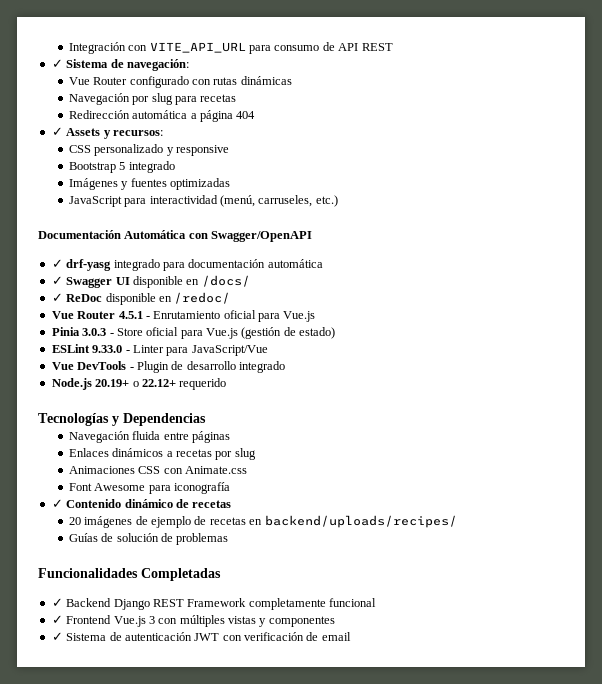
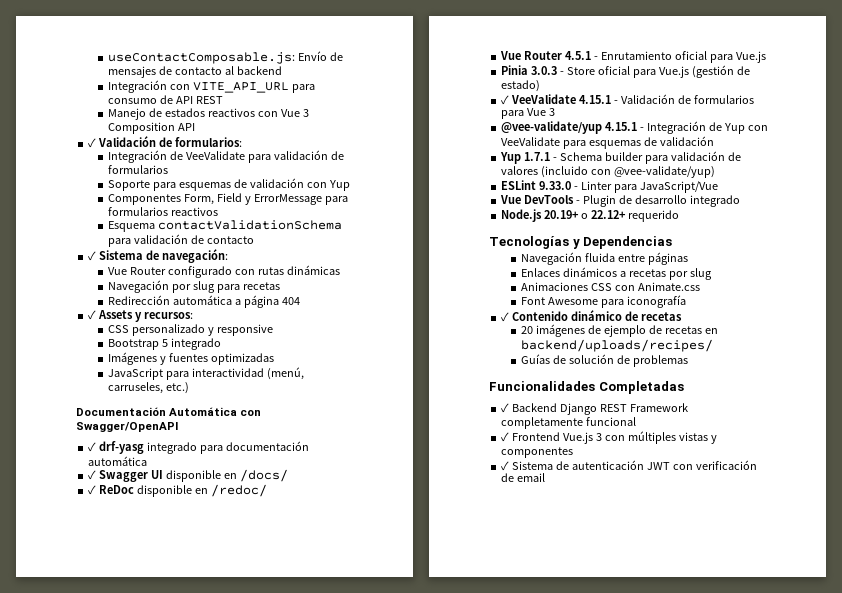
(68, 48) none -> [107,51,343,64] [107,66,282,78] useContactComposable.js: Envío de mensajes de contacto al backend //
(393, 47) none -> [107,108,309,120] [107,122,195,134] [88,136,243,148] [107,150,344,163] [107,165,168,174] [107,178,350,191] [107,193,348,205] [107,207,218,216] [107,220,342,232] [107,234,254,247] // Manejo de estados reactivos con Vue 3 Composition API // ✓ Validación de formularios: // Integración de VeeValidate para validación de formularios // Soporte para esquemas de validación con Yup // Componentes Form, Field y ErrorMessage para formularios reactivos // Esquema contactValidationSchema para validación de contacto
(336, 333) none -> [501,94,754,105] [501,108,556,119] [501,121,768,134] [501,136,714,149] [500,151,741,164] [501,166,716,178] // ✓ VeeValidate 4.15.1 - Validación de formularios para Vue 3 // @vee-validate/yup 4.15.1 - Integración de Yup con VeeValidate para esquemas de validación // Yup 1.7.1 - Schema builder para validación de valores (incluido con @vee-validate/yup)

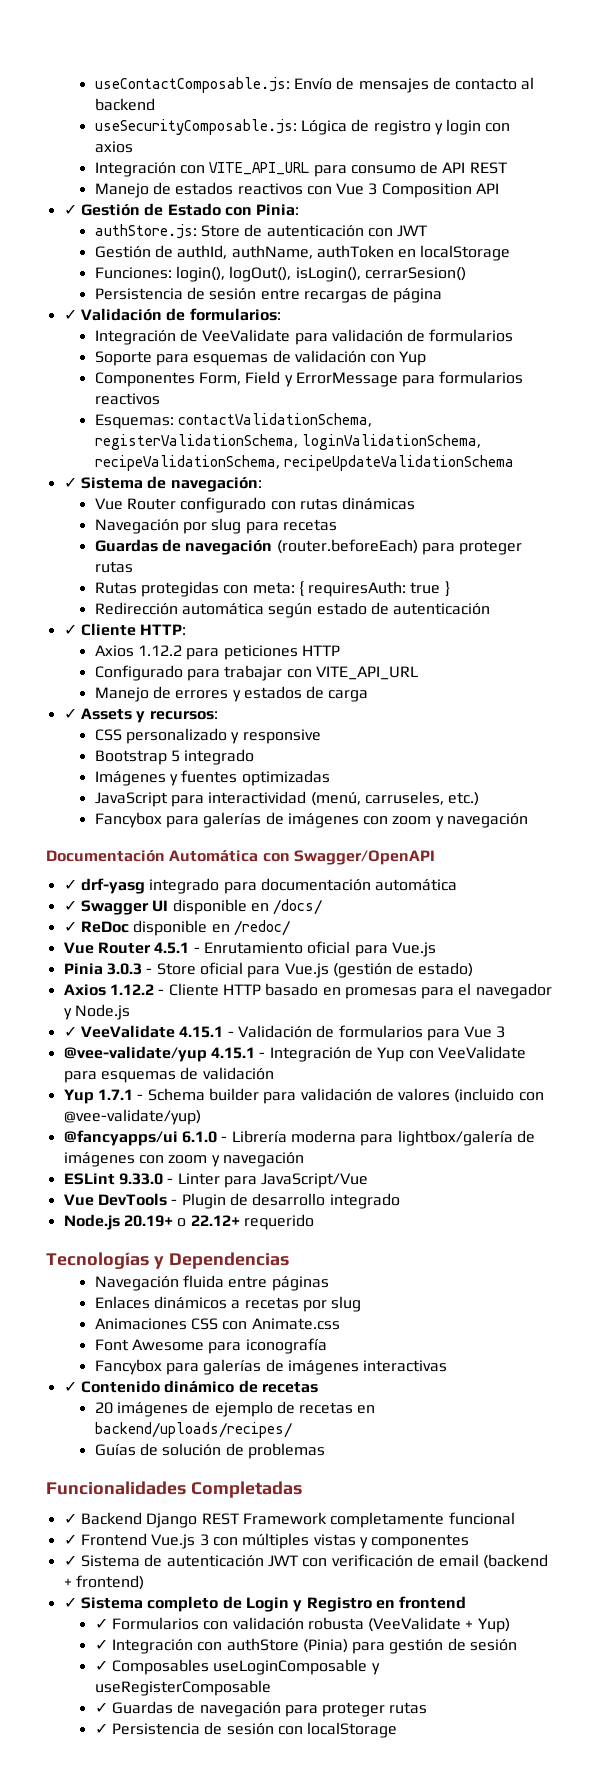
(282, 70) none -> [94,119,511,135] [94,141,133,153] // useSecurityComposable.js: Lógica de registro y login con axios
(195, 127) none -> [63,203,300,216] [94,224,428,239] [94,245,511,261] [94,266,466,282] [94,287,443,303] // ✓ Gestión de Estado con Pinia: // authStore.js: Store de autenticación con JWT // Gestión de authId, authName, authToken en localStorage // Funciones: login(), logOut(), isLogin(), cerrarSesion() // Persistencia de sesión entre recargas de página
[107,220,342,232] [107,234,254,247] Esquema contactValidationSchema para validación de contacto -> [94,413,372,429] [94,434,481,450] [94,455,514,471] Esquemas: contactValidationSchema, registerValidationSchema, loginValidationSchema, recipeValidationSchema, recipeUpdateValidationSchema
[107,295,300,308] Redirección automática a página 404 -> [94,539,523,555] [94,561,133,573] [94,581,450,597] [94,602,491,618] [63,623,187,636] [94,645,340,660] [94,665,418,681] [94,686,369,702] Guardas de navegación (router.beforeEach) para proteger rutas // Rutas protegidas con meta: { requiresAuth: true } // Redirección automática según estado de autenticación // ✓ Cliente HTTP: // Axios 1.12.2 para peticiones HTTP // Configurado para trabajar con VITE_API_URL // Manejo de errores y estados de carga
(189, 388) none -> [94,812,529,828] // Fancybox para galerías de imágenes con zoom y navegación
(541, 86) none -> [63,983,552,999] [63,1004,130,1020] // Axios 1.12.2 - Cliente HTTP basado en promesas para el navegador y Node.js
(716, 172) none -> [63,1130,535,1146] [63,1152,304,1167] // @fancyapps/ui 6.1.0 - Librería moderna para lightbox/galería de imágenes con zoom y navegación
(686, 301) none -> [94,1359,448,1375] // Fancybox para galerías de imágenes interactivas
(546, 477) none -> [483,1554,549,1569] [63,1575,144,1590] [63,1596,467,1612] [94,1617,510,1633] [94,1638,518,1654] [94,1659,380,1675] [94,1680,271,1696] [94,1701,428,1717] [94,1722,398,1738] (backend + frontend) // ✓ Sistema completo de Login y Registro en frontend // ✓ Formularios con validación robusta (VeeValidate + Yup) // ✓ Integración con authStore (Pinia) para gestión de sesión // ✓ Composables useLoginComposable y useRegisterComposable // ✓ Guardas de navegación para proteger rutas // ✓ Persistencia de sesión con localStorage

